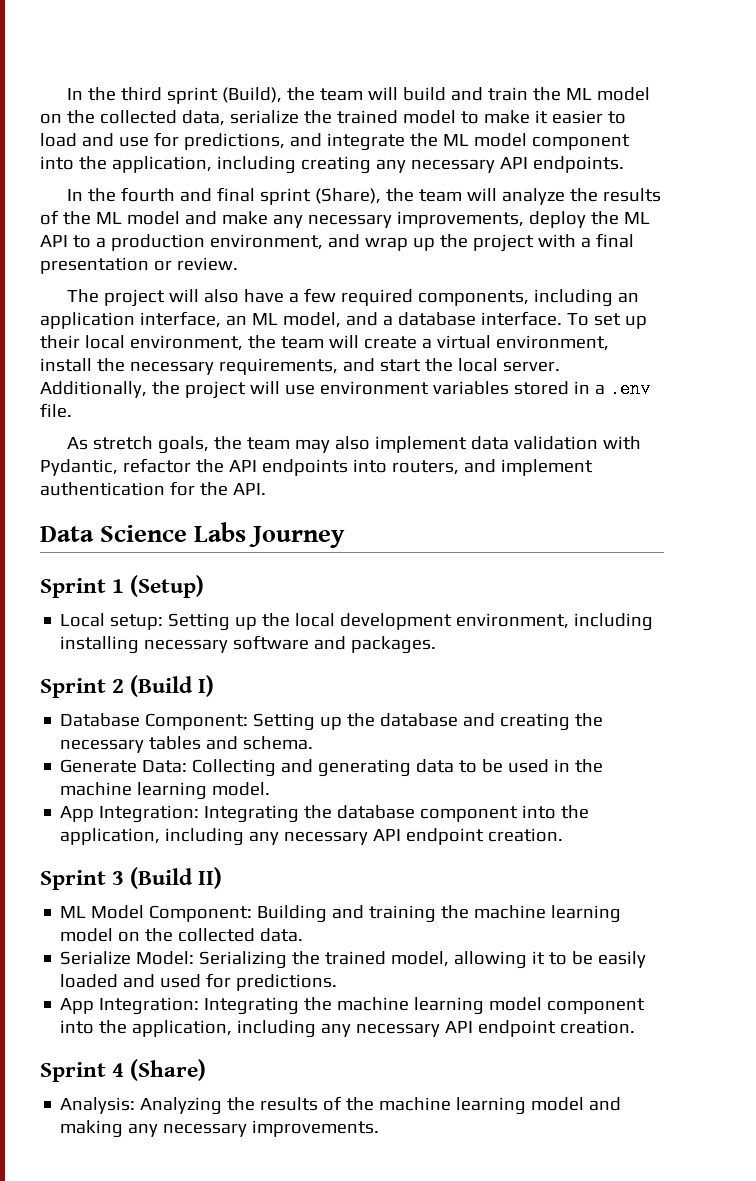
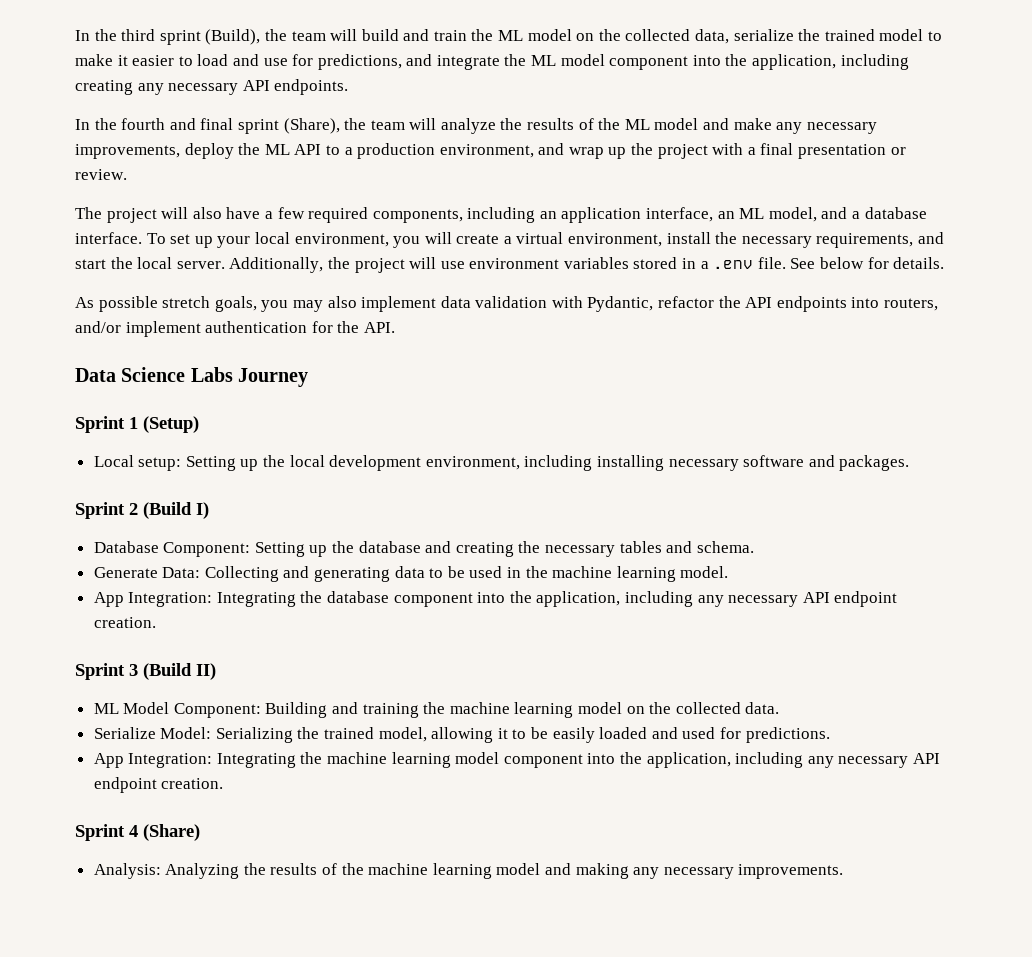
[40,335,80,349] their -> [217,236,251,248] your
[247,335,324,349] the team -> [393,236,421,248] you
(72, 410) none -> [790,257,945,269] See below for details.
(89, 443) none -> [98,296,158,312] possible
[214,436,291,450] the team -> [261,300,289,312] you
[463,459,496,473] and -> [75,321,121,333] and/or

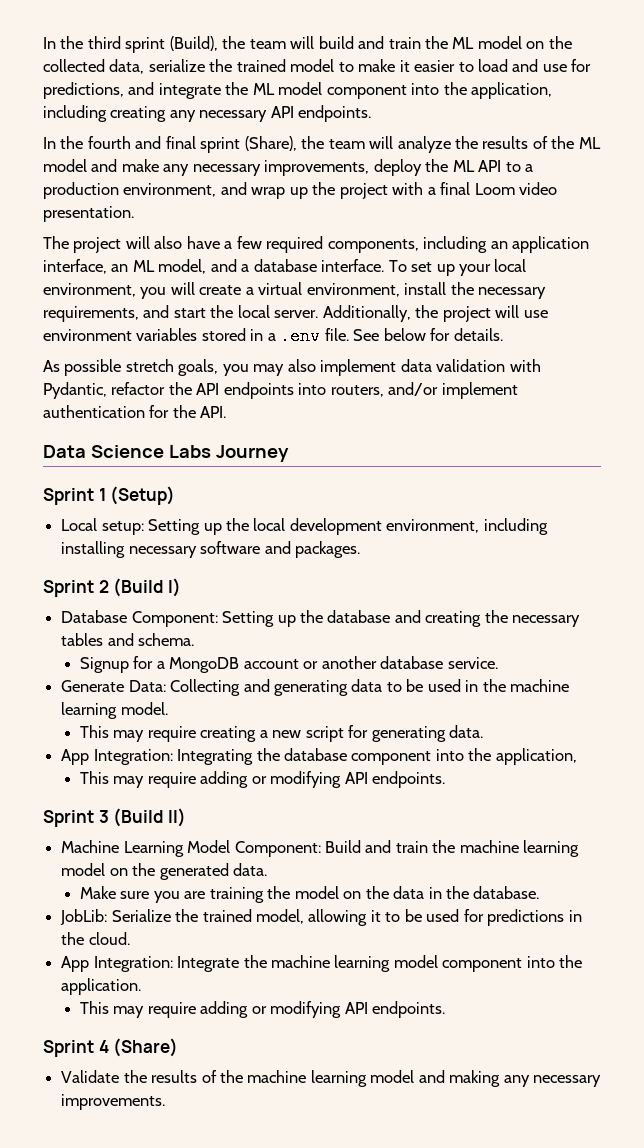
[798,144,906,159] [75,169,127,180] presentation or review. -> [474,182,558,195] [43,206,134,222] Loom video presentation.
(754, 547) none -> [79,656,498,673] // Signup for a MongoDB account or another database service.
(729, 572) none -> [79,725,484,742] // This may require creating a new script for generating data.
[625,591,898,607] [93,617,156,628] [75,663,216,680] [93,702,419,718] including any necessary API endpoint creation. // Sprint 3 (Build II) // ML Model Component: Building and training -> [79,771,446,788] [43,808,186,827] [61,840,428,857] // This may require adding or modifying API endpoints. // Sprint 3 (Build II) // Machine Learning Model Component: Build and train
[675,702,780,714] [93,727,293,743] collected data. // Serialize Model: Serializing -> [159,863,267,880] [79,886,540,903] [60,909,171,925] generated data. // Make sure you are training the model on the data in the database. // JobLib: Serialize
[552,727,830,743] [93,753,296,768] easily loaded and used for predictions. // App Integration: Integrating -> [426,909,582,926] [61,932,130,945] [61,956,240,972] used for predictions in the cloud. // App Integration: Integrate
[646,752,940,768] [93,777,224,793] application, including any necessary API endpoint creation. -> [61,978,142,995] [79,1001,446,1018] application. // This may require adding or modifying API endpoints.
[93,863,240,879] Analysis: Analyzing -> [61,1070,120,1083] Validate

